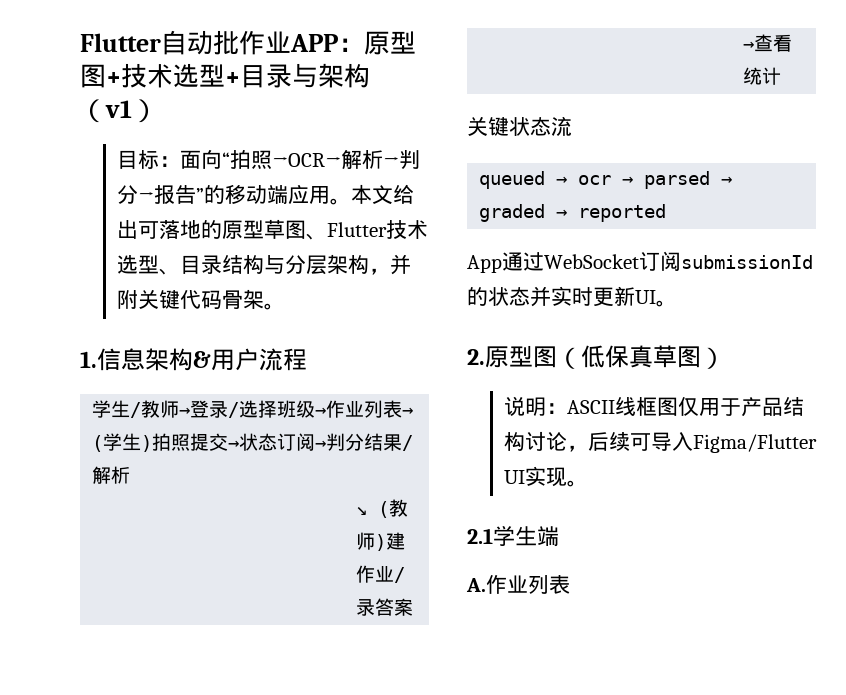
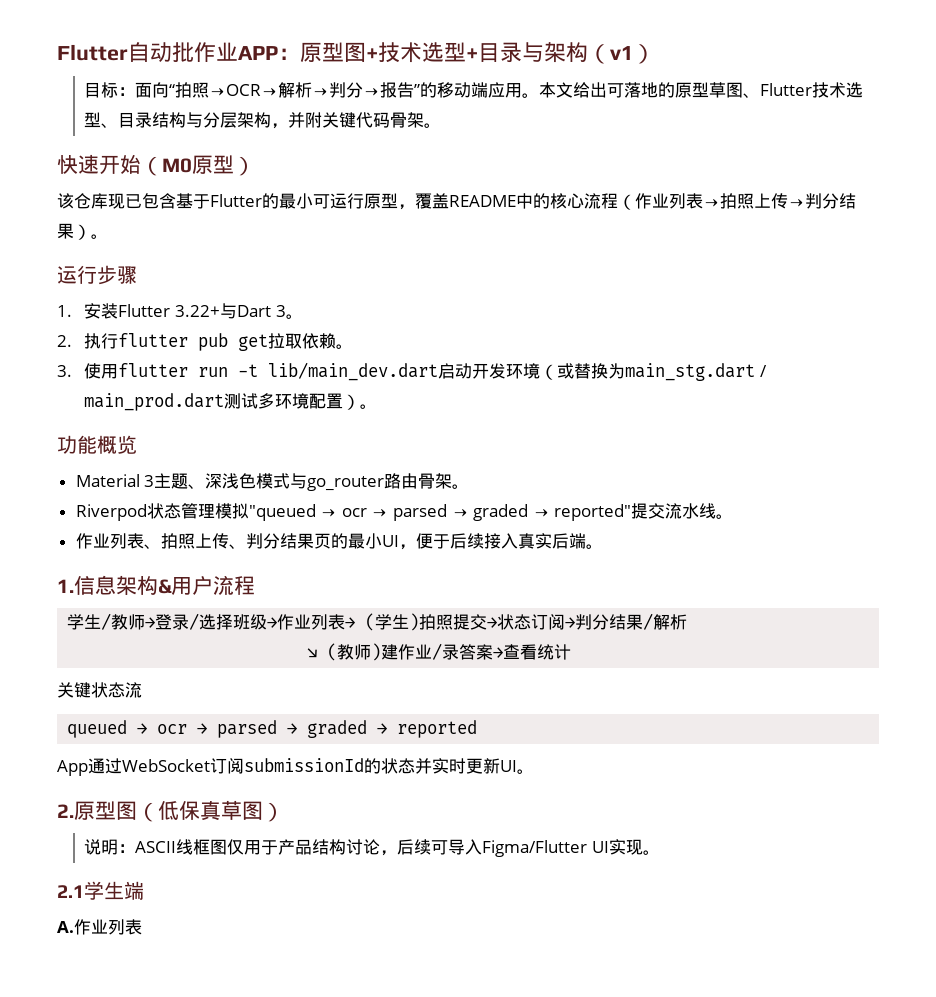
(285, 306) none -> [57,154,255,176] [57,193,856,210] [57,223,108,240] [57,265,137,285] [57,303,303,319] [57,333,354,351] [57,362,768,381] [84,393,378,411] [57,435,137,454] [75,473,470,491] [75,503,734,521] [75,533,603,550] // 快速开始（M0原型） // 该仓库现已包含基于Flutter的最小可运行原型，覆盖README中的核心流程（作业列表→拍照上传→判分结果）。 // 运行步骤 // 1.安装Flutter 3.22+与Dart 3。 // 2.执行flutter pub get拉取依赖。 // 3.使用flutter run -t lib/main_dev.dart启动开发环境（或替换为main_stg.dart / main_prod.dart测试多环境配置）。 // 功能概览 // Material 3主题、深浅色模式与go_router路由骨架。 // Riverpod状态管理模拟"queued → ocr → parsed → graded → reported"提交流水线。 // 作业列表、拍照上传、判分结果页的最小UI，便于后续接入真实后端。

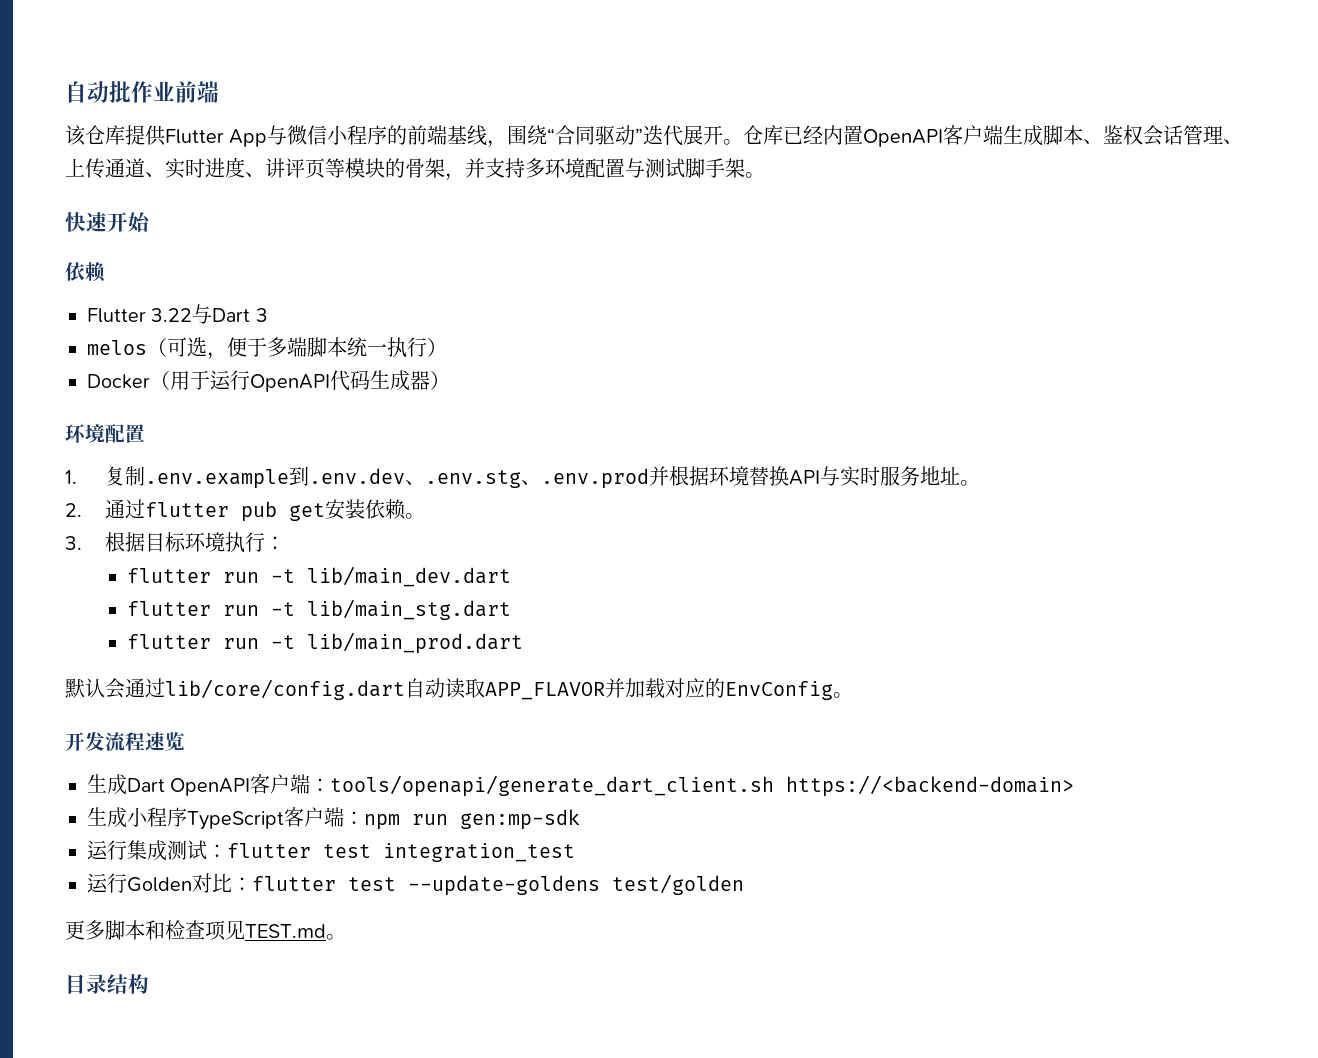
[57,44,128,61] Flutter -> (65, 92) none
[238,42,655,64] [84,82,864,98] [84,112,442,129] [57,154,255,176] [57,193,856,210] [57,223,108,240] [57,265,137,285] [57,303,303,319] [57,333,119,349] APP：原型图+技术选型+目录与架构（v1） // 目标：面向“拍照→OCR→解析→判分→报告”的移动端应用。本文给出可落地的原型草图、Flutter技术选型、目录结构与分层架构，并附关键代码骨架。 // 快速开始（M0原型） // 该仓库现已包含基于Flutter的最小可运行原型，覆盖README中的核心流程（作业列表→拍照上传→判分结果）。 // 运行步骤 // 1.安装Flutter 3.22+与Dart 3。 // 2.执行 -> [175,81,219,103] [65,125,1244,148] [65,157,765,181] [65,212,151,232] [65,262,106,282] [87,304,268,324] [87,337,447,360] [87,370,450,392] [65,424,145,443] [65,466,980,489] [65,499,145,519] 前端 // 该仓库提供Flutter App与微信小程序的前端基线，围绕“合同驱动”迭代展开。仓库已经内置OpenAPI客户端生成脚本、鉴权会话管理、上传通道、实时进度、讲评页等模块的骨架，并支持多环境配置与测试脚手架。 // 快速开始 // 依赖 // Flutter 3.22与Dart 3 // melos（可选，便于多端脚本统一执行） // Docker（用于运行OpenAPI代码生成器） // 环境配置 // 1.复制.env.example到.env.dev、.env.stg、.env.prod并根据环境替换API与实时服务地址。 // 2.通过
[268,333,303,349] 拉取 -> [324,499,365,520] 安装
[84,363,119,379] 使用 -> [104,532,285,553] 根据目标环境执行： //
[438,363,768,381] [84,393,378,411] [57,435,137,454] [75,473,470,491] [75,503,734,521] [75,533,603,550] [57,575,255,595] [67,613,688,631] [307,643,572,661] [57,682,142,698] [67,720,478,738] [57,758,534,776] [57,800,284,822] [84,839,661,857] [57,881,144,900] [57,919,142,935] 启动开发环境（或替换为main_stg.dart / main_prod.dart测试多环境配置）。 // 功能概览 // Material 3主题、深浅色模式与go_router路由骨架。 // Riverpod状态管理模拟"queued → ocr → parsed → graded → reported"提交流水线。 // 作业列表、拍照上传、判分结果页的最小UI，便于后续接入真实后端。 // 1.信息架构&用户流程 // 学生/教师→登录/选择班级→作业列表→ (学生)拍照提交→状态订阅→判分结果/解析 // ↘ (教师)建作业/录答案→查看统计 // 关键状态流 // queued → ocr → parsed → graded → reported // App通过WebSocket订阅submissionId的状态并实时更新UI。 // 2.原型图（低保真草图） // 说明：ASCII线框图仅用于产品结构讨论，后续可导入Figma/Flutter UI实现。 // 2.1学生端 // A.作业列表 -> [126,599,511,620] [126,632,523,654] [65,678,853,700] [65,732,185,751] [87,774,1075,797] [87,807,580,830] [87,840,575,862] [87,873,744,896] [65,920,346,941] [65,974,149,994] // flutter run -t lib/main_stg.dart // flutter run -t lib/main_prod.dart // 默认会通过lib/core/config.dart自动读取APP_FLAVOR并加载对应的EnvConfig。 // 开发流程速览 // 生成Dart OpenAPI客户端：tools/openapi/generate_dart_client.sh https://<backend-domain> // 生成小程序TypeScript客户端：npm run gen:mp-sdk // 运行集成测试：flutter test integration_test // 运行Golden对比：flutter test --update-goldens test/golden // 更多脚本和检查项见TEST.md。 // 目录结构

